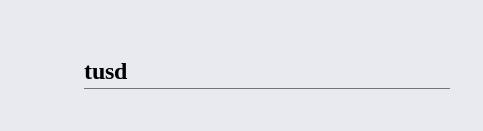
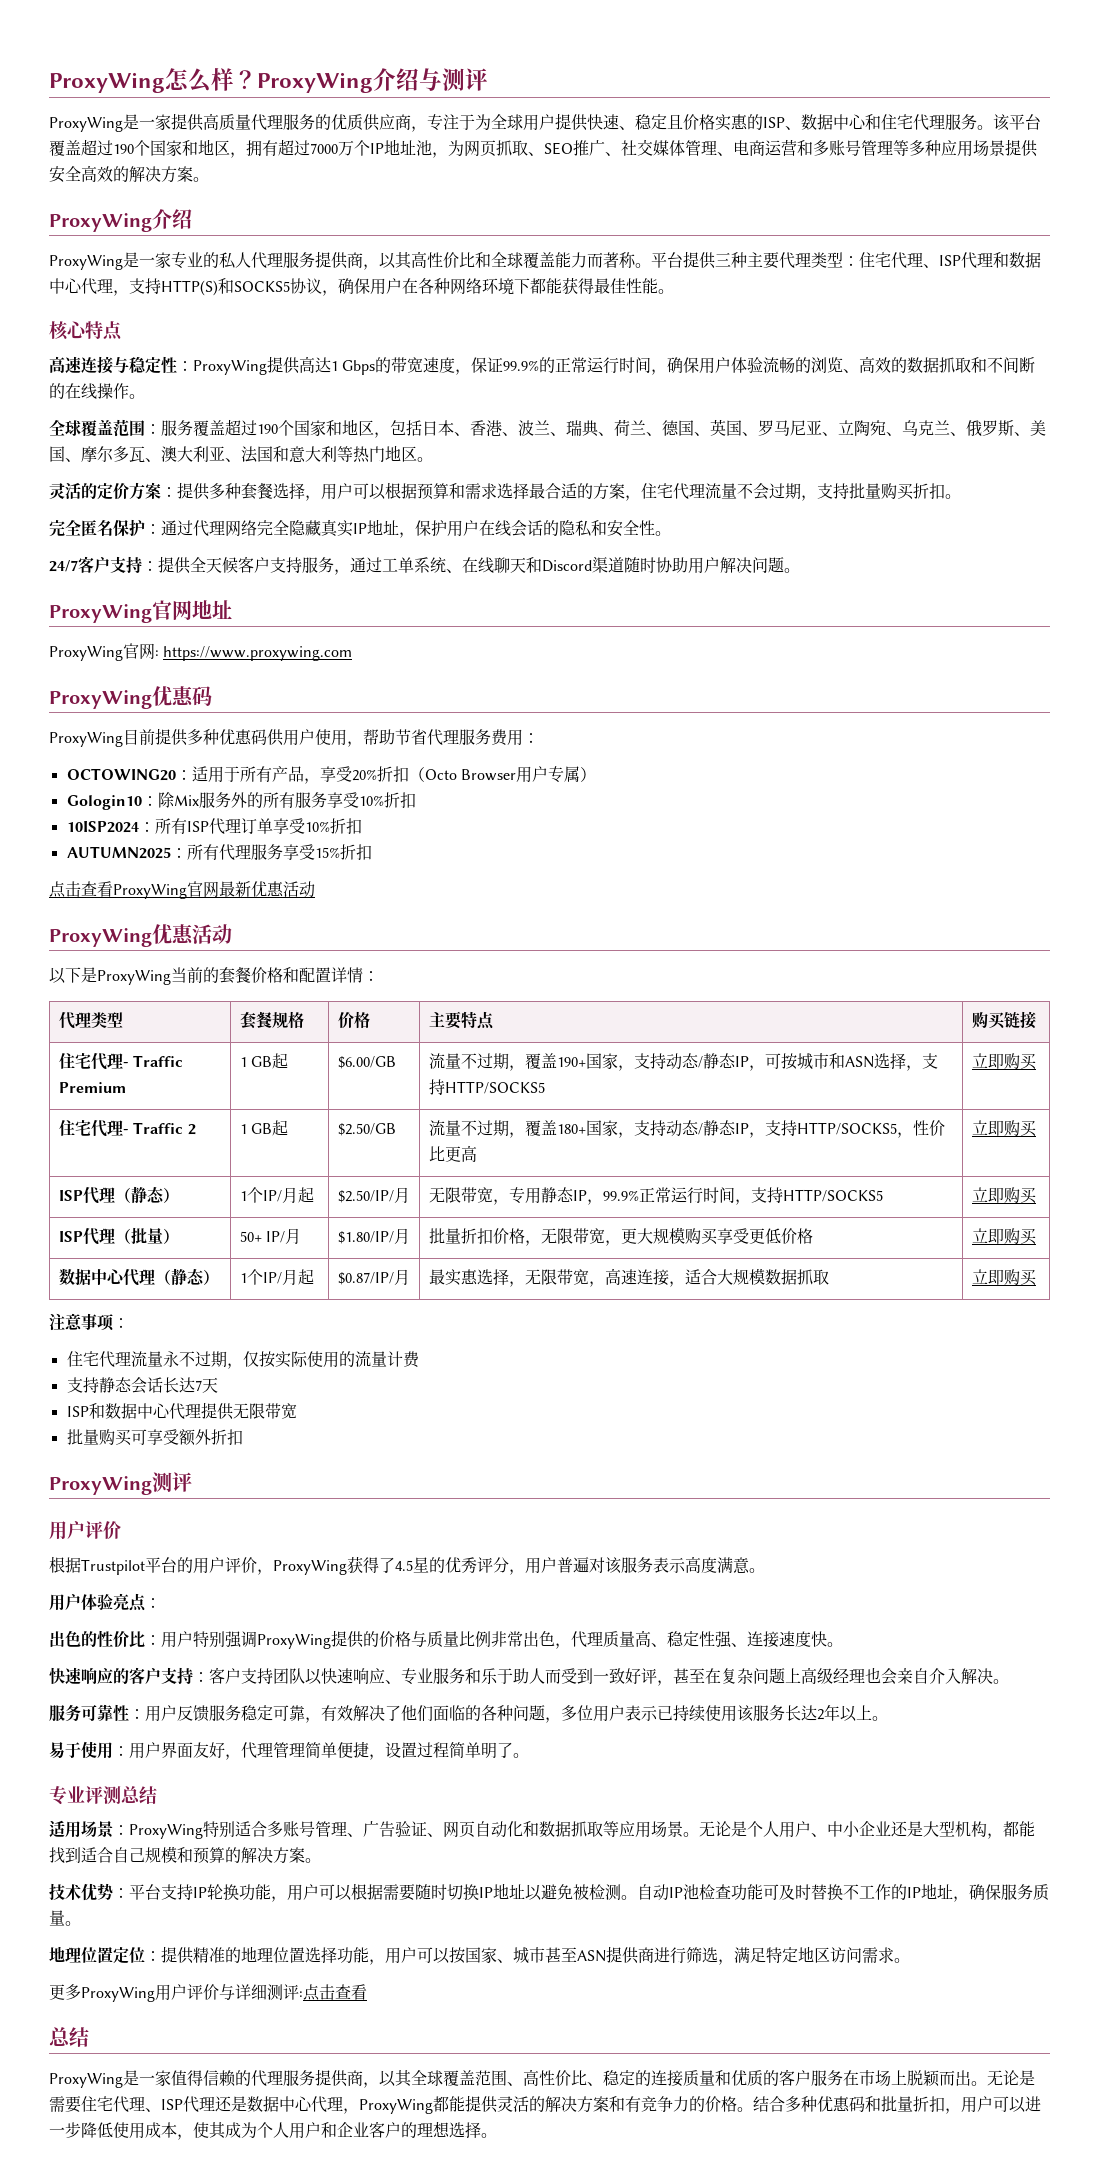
[84,63,128,79] tusd -> [49,68,488,93] [49,113,1041,132] [49,139,1038,158] [49,165,209,183] [49,209,192,232] [49,251,1041,270] [49,277,674,296] [49,321,123,341] [49,356,1036,375] [49,383,145,399] [49,419,1046,438] [49,445,433,463] [49,482,961,501] [49,519,671,538] [49,556,800,575] [49,600,232,623] [49,643,353,661] [49,686,212,709] [49,728,539,747] [66,766,596,784] [66,792,416,810] [66,818,362,835] [66,844,372,861] [49,881,315,899] [49,924,232,947] [49,966,379,985] [58,1011,123,1029] [239,1011,304,1029] [337,1011,370,1029] [428,1011,494,1029] [971,1011,1036,1029] [58,1052,184,1070] [58,1082,126,1093] [239,1053,289,1069] [337,1056,396,1069] [428,1053,938,1071] [428,1079,545,1095] [971,1053,1037,1070] [58,1119,196,1137] [239,1120,289,1136] [337,1123,396,1136] [428,1120,945,1138] [428,1145,477,1162] [971,1120,1037,1137] [58,1186,179,1204] [239,1187,314,1203] [337,1187,410,1203] [428,1187,883,1205] [971,1187,1037,1204] [58,1227,179,1245] [239,1228,302,1244] [337,1228,410,1244] [428,1227,813,1246] [971,1228,1037,1245] [58,1268,219,1286] [239,1269,314,1285] [337,1269,410,1285] [428,1268,829,1287] [971,1269,1037,1286] [49,1313,129,1331] [66,1351,420,1369] [66,1377,218,1394] [66,1402,297,1420] [66,1429,243,1446] [49,1472,192,1495] [49,1521,121,1540] [49,1556,765,1575] [49,1593,161,1611] [49,1630,843,1649] [49,1667,1009,1686] [49,1704,888,1723] [49,1741,529,1760] [49,1785,157,1805] [49,1820,1035,1839] [49,1846,321,1864] [49,1883,1049,1902] [49,1910,81,1926] [49,1946,910,1965] [49,1984,367,2002] [49,2027,89,2047] [49,2069,1035,2088] [49,2095,1041,2114] [49,2121,497,2140] ProxyWing怎么样？ProxyWing介绍与测评 // ProxyWing是一家提供高质量代理服务的优质供应商，专注于为全球用户提供快速、稳定且价格实惠的ISP、数据中心和住宅代理服务。该平台覆盖超过190个国家和地区，拥有超过7000万个IP地址池，为网页抓取、SEO推广、社交媒体管理、电商运营和多账号管理等多种应用场景提供安全高效的解决方案。 // ProxyWing介绍 // ProxyWing是一家专业的私人代理服务提供商，以其高性价比和全球覆盖能力而著称。平台提供三种主要代理类型：住宅代理、ISP代理和数据中心代理，支持HTTP(S)和SOCKS5协议，确保用户在各种网络环境下都能获得最佳性能。 // 核心特点 // 高速连接与稳定性：ProxyWing提供高达1 Gbps的带宽速度，保证99.9%的正常运行时间，确保用户体验流畅的浏览、高效的数据抓取和不间断的在线操作。 // 全球覆盖范围：服务覆盖超过190个国家和地区，包括日本、香港、波兰、瑞典、荷兰、德国、英国、罗马尼亚、立陶宛、乌克兰、俄罗斯、美国、摩尔多瓦、澳大利亚、法国和意大利等热门地区。 // 灵活的定价方案：提供多种套餐选择，用户可以根据预算和需求选择最合适的方案，住宅代理流量不会过期，支持批量购买折扣。 // 完全匿名保护：通过代理网络完全隐藏真实IP地址，保护用户在线会话的隐私和安全性。 // 24/7客户支持：提供全天候客户支持服务，通过工单系统、在线聊天和Discord渠道随时协助用户解决问题。 // ProxyWing官网地址 // ProxyWing官网: https://www.proxywing.com // ProxyWing优惠码 // ProxyWing目前提供多种优惠码供用户使用，帮助节省代理服务费用： // OCTOWING20：适用于所有产品，享受20%折扣（Octo Browser用户专属） // Gologin10：除Mix服务外的所有服务享受10%折扣 // 10ISP2024：所有ISP代理订单享受10%折扣 // AUTUMN2025：所有代理服务享受15%折扣 // 点击查看ProxyWing官网最新优惠活动 // ProxyWing优惠活动 // 以下是ProxyWing当前的套餐价格和配置详情： // 代理类型 | 套餐规格 | 价格 | 主要特点 | 购买链接 // 住宅代理- Traffic Premium | 1 GB起 | $6.00/GB | 流量不过期，覆盖190+国家，支持动态/静态IP，可按城市和ASN选择，支持HTTP/SOCKS5 | 立即购买 // 住宅代理- Traffic 2 | 1 GB起 | $2.50/GB | 流量不过期，覆盖180+国家，支持动态/静态IP，支持HTTP/SOCKS5，性价比更高 | 立即购买 // ISP代理（静态） | 1个IP/月起 | $2.50/IP/月 | 无限带宽，专用静态IP，99.9%正常运行时间，支持HTTP/SOCKS5 | 立即购买 // ISP代理（批量） | 50+ IP/月 | $1.80/IP/月 | 批量折扣价格，无限带宽，更大规模购买享受更低价格 | 立即购买 // 数据中心代理（静态） | 1个IP/月起 | $0.87/IP/月 | 最实惠选择，无限带宽，高速连接，适合大规模数据抓取 | 立即购买 // 注意事项： // 住宅代理流量永不过期，仅按实际使用的流量计费 // 支持静态会话长达7天 // ISP和数据中心代理提供无限带宽 // 批量购买可享受额外折扣 // ProxyWing测评 // 用户评价 // 根据Trustpilot平台的用户评价，ProxyWing获得了4.5星的优秀评分，用户普遍对该服务表示高度满意。 // 用户体验亮点： // 出色的性价比：用户特别强调ProxyWing提供的价格与质量比例非常出色，代理质量高、稳定性强、连接速度快。 // 快速响应的客户支持：客户支持团队以快速响应、专业服务和乐于助人而受到一致好评，甚至在复杂问题上高级经理也会亲自介入解决。 // 服务可靠性：用户反馈服务稳定可靠，有效解决了他们面临的各种问题，多位用户表示已持续使用该服务长达2年以上。 // 易于使用：用户界面友好，代理管理简单便捷，设置过程简单明了。 // 专业评测总结 // 适用场景：ProxyWing特别适合多账号管理、广告验证、网页自动化和数据抓取等应用场景。无论是个人用户、中小企业还是大型机构，都能找到适合自己规模和预算的解决方案。 // 技术优势：平台支持IP轮换功能，用户可以根据需要随时切换IP地址以避免被检测。自动IP池检查功能可及时替换不工作的IP地址，确保服务质量。 // 地理位置定位：提供精准的地理位置选择功能，用户可以按国家、城市甚至ASN提供商进行筛选，满足特定地区访问需求。 // 更多ProxyWing用户评价与详细测评:点击查看 // 总结 // ProxyWing是一家值得信赖的代理服务提供商，以其全球覆盖范围、高性价比、稳定的连接质量和优质的客户服务在市场上脱颖而出。无论是需要住宅代理、ISP代理还是数据中心代理，ProxyWing都能提供灵活的解决方案和有竞争力的价格。结合多种优惠码和批量折扣，用户可以进一步降低使用成本，使其成为个人用户和企业客户的理想选择。

